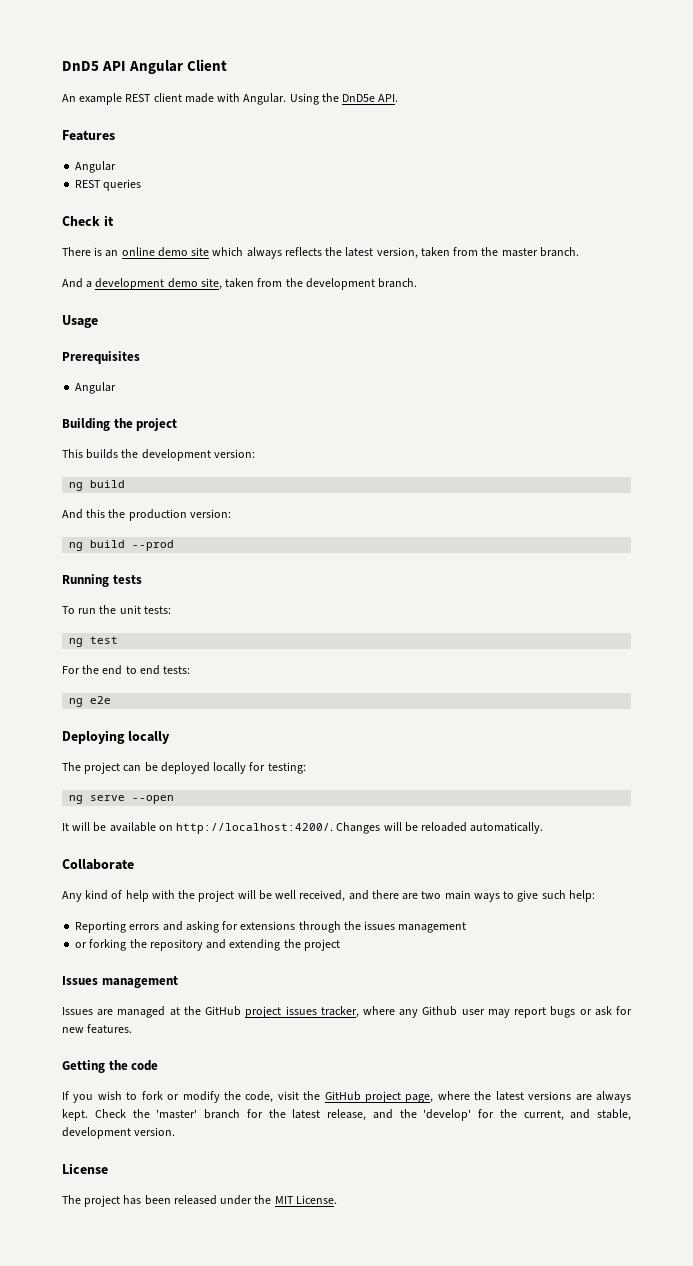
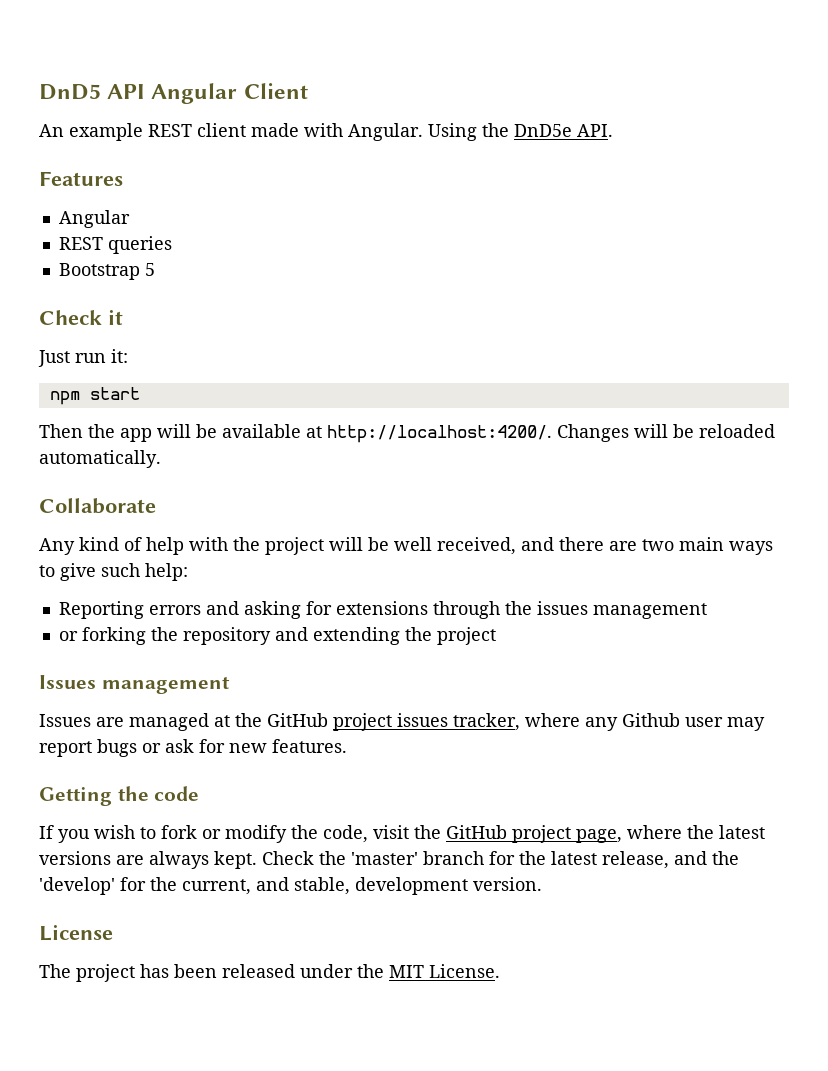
(142, 185) none -> [58,263,155,280] // Bootstrap 5
[62,247,579,259] [62,278,418,290] [62,315,98,328] [62,351,140,364] [75,382,117,394] [62,418,178,431] [62,449,255,461] [69,480,126,491] [62,509,231,521] [69,540,175,551] [62,574,142,587] [62,605,171,614] [69,636,119,647] [62,665,191,675] [69,696,112,707] [62,730,170,744] [62,762,306,774] [69,795,175,804] [62,823,69,831] There is an online demo site which always reflects the latest version, taken from the master branch. // And a development demo site, taken from the development branch. // Usage // Prerequisites // Angular // Building the project // This builds the development version: // ng build // And this the production version: // ng build --prod // Running tests // To run the unit tests: // ng test // For the end to end tests: // ng e2e // Deploying locally // The project can be deployed locally for testing: // ng serve --open // It -> [38,349,128,367] [49,387,140,405] [39,424,152,442] Just run it: // npm start // Then the app
[158,825,173,831] on -> [306,426,322,438] at

